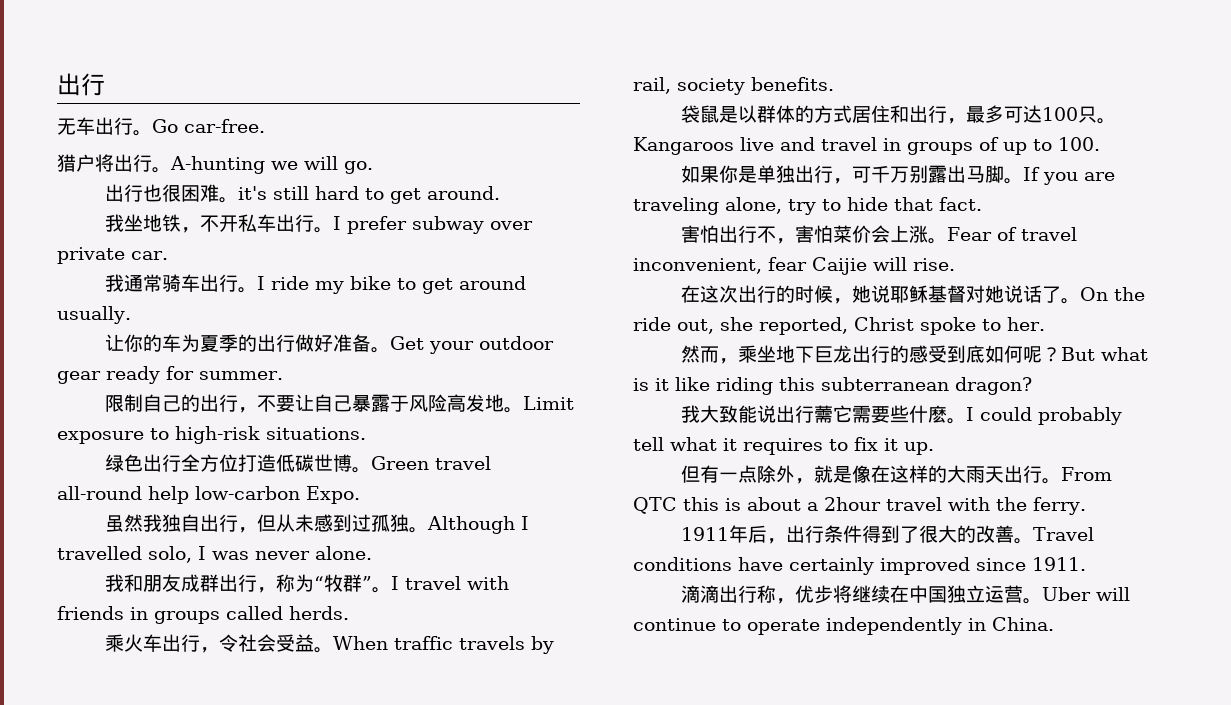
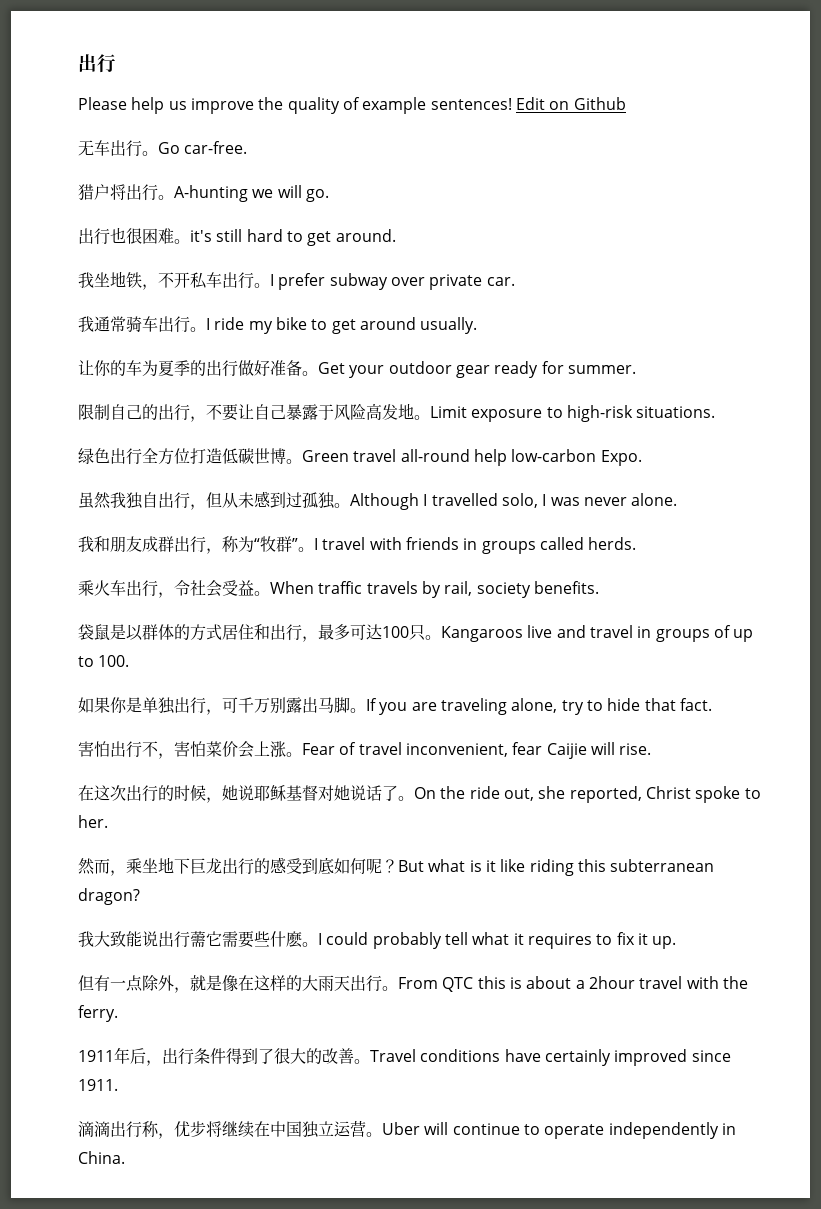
[57,73,105,96] 出行 -> [78,54,116,73] [78,97,626,114] 出行 // Please help us improve the quality of example sentences! Edit on Github

